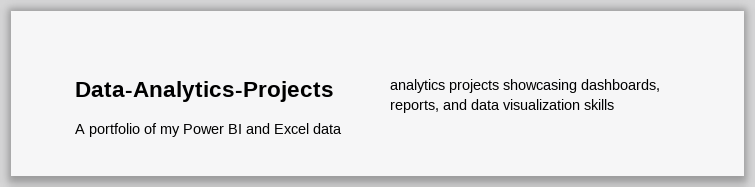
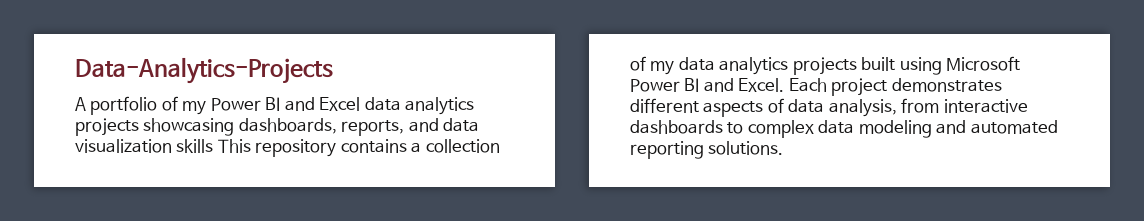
(614, 104) none -> [217,139,500,157] [630,56,1021,75] [630,78,1002,96] [630,98,1028,117] [630,120,1058,138] [630,141,784,159] This repository contains a collection of my data analytics projects built using Microsoft Power BI and Excel. Each project demonstrates different aspects of data analysis, from interactive dashboards to complex data modeling and automated reporting solutions.

